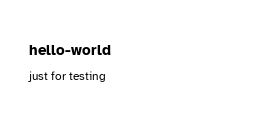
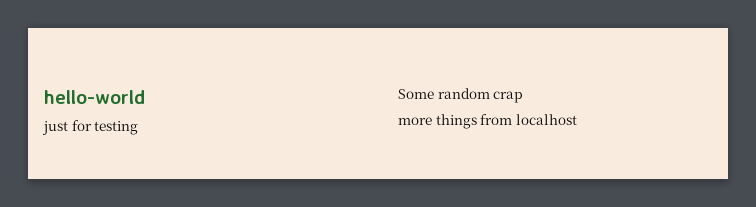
(107, 76) none -> [398,88,524,103] [398,114,577,129] // Some random crap // more things from localhost

